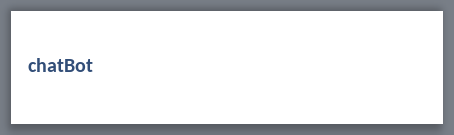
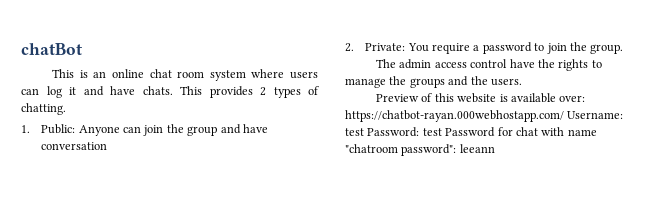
(93, 65) none -> [52,69,319,81] [21,86,319,98] [21,103,66,115] [21,124,268,136] [41,142,108,150] [345,42,624,54] [376,59,602,71] [345,76,522,88] [376,93,586,103] [345,110,624,122] [345,127,597,137] [345,144,495,156] // This is an online chat room system where users can log it and have chats. This provides 2 types of chatting. // 1. Public: Anyone can join the group and have conversation // 2. Private: You require a password to join the group. // The admin access control have the rights to manage the groups and the users. // Preview of this website is available over: https://chatbot-rayan.000webhostapp.com/ Username: test Password: test Password for chat with name "chatroom password": leeann

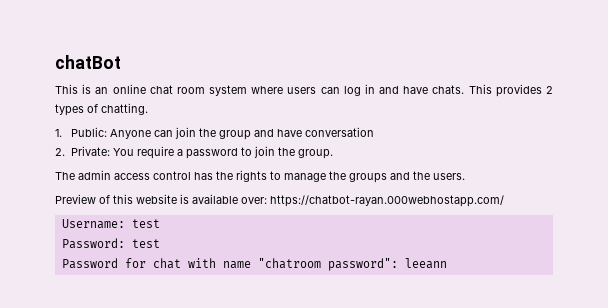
[69,87,76,95] it -> [364,84,375,94] in
[509,59,535,68] have -> [194,172,213,180] has
(564, 116) none -> (504, 201) //
(364, 132) none -> (160, 223) //
(442, 132) none -> (160, 243) //

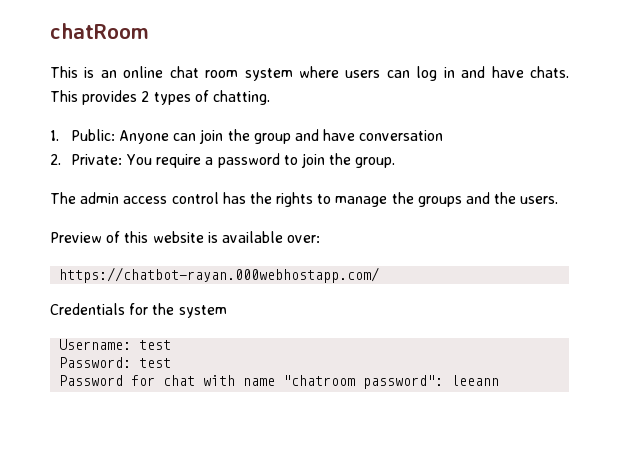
[55,55,121,69] chatBot -> [50,23,149,39] chatRoom
(267, 200) none -> (321, 239) //
(504, 201) none -> [50,303,227,318] // Credentials for the system

